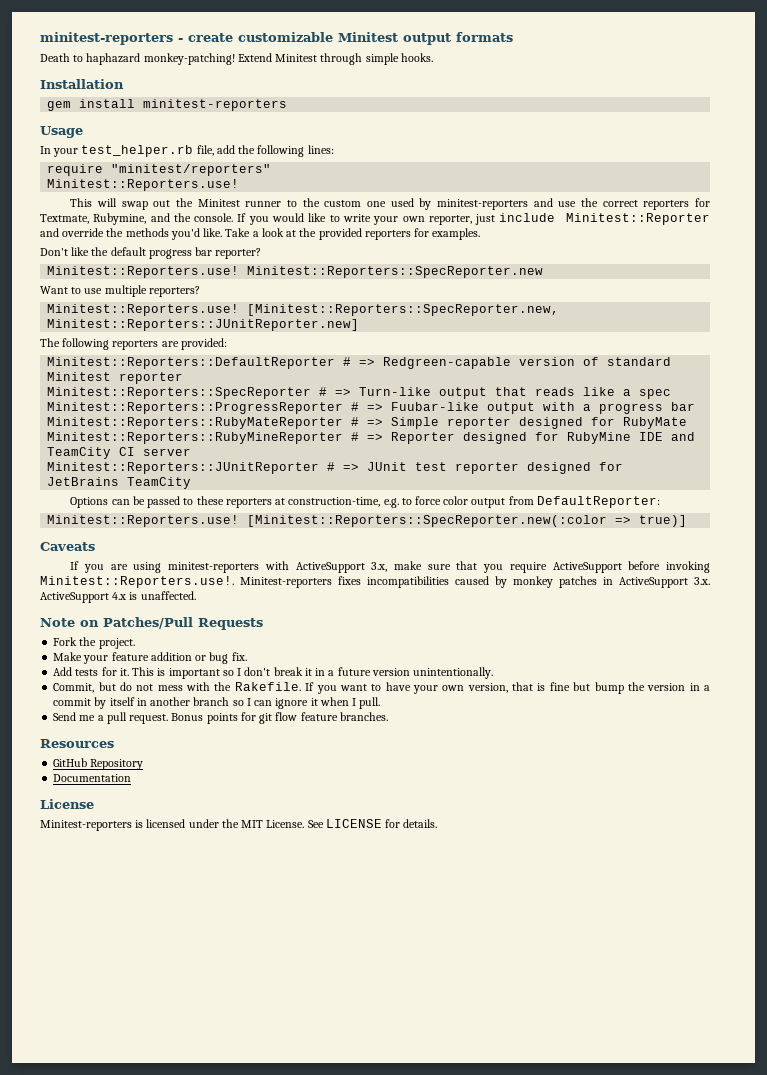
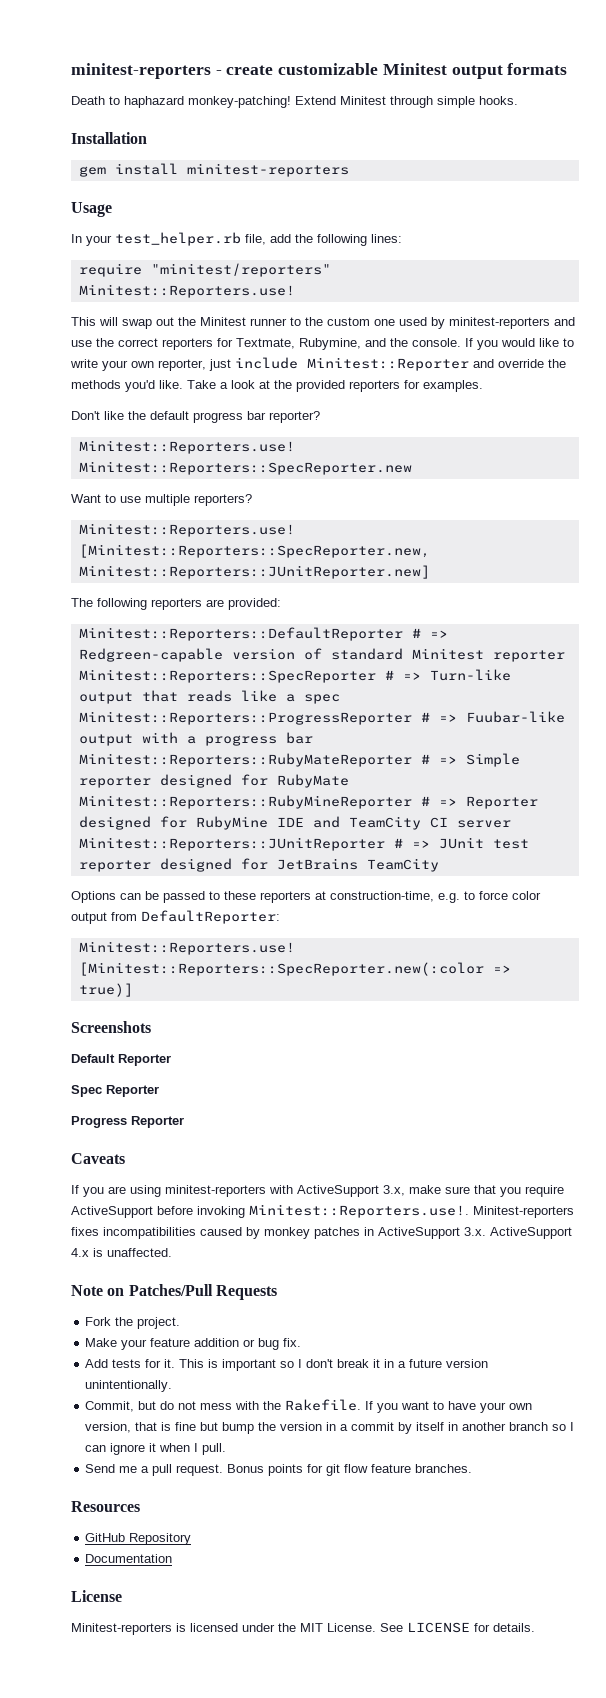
(688, 521) none -> [71,1021,151,1033] [71,1054,171,1066] [71,1085,159,1097] [71,1116,184,1128] // Screenshots // Default Reporter // Spec Reporter // Progress Reporter

